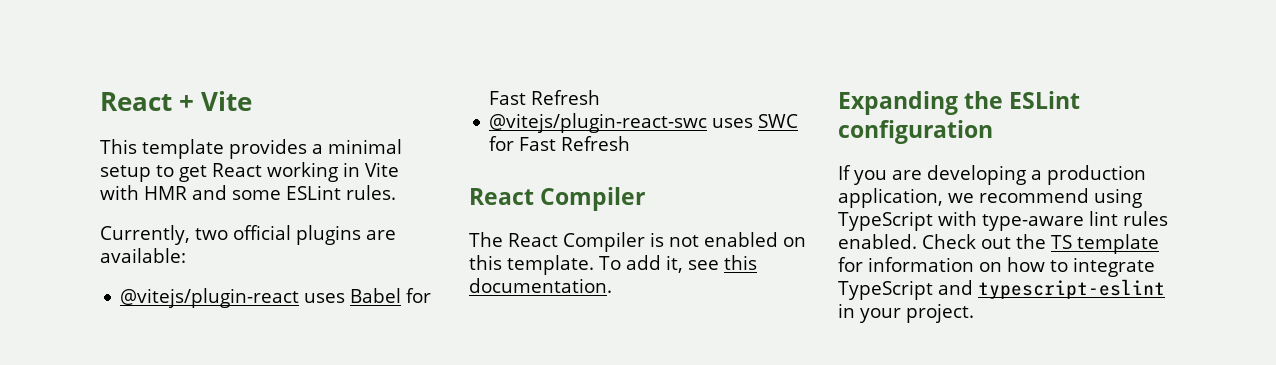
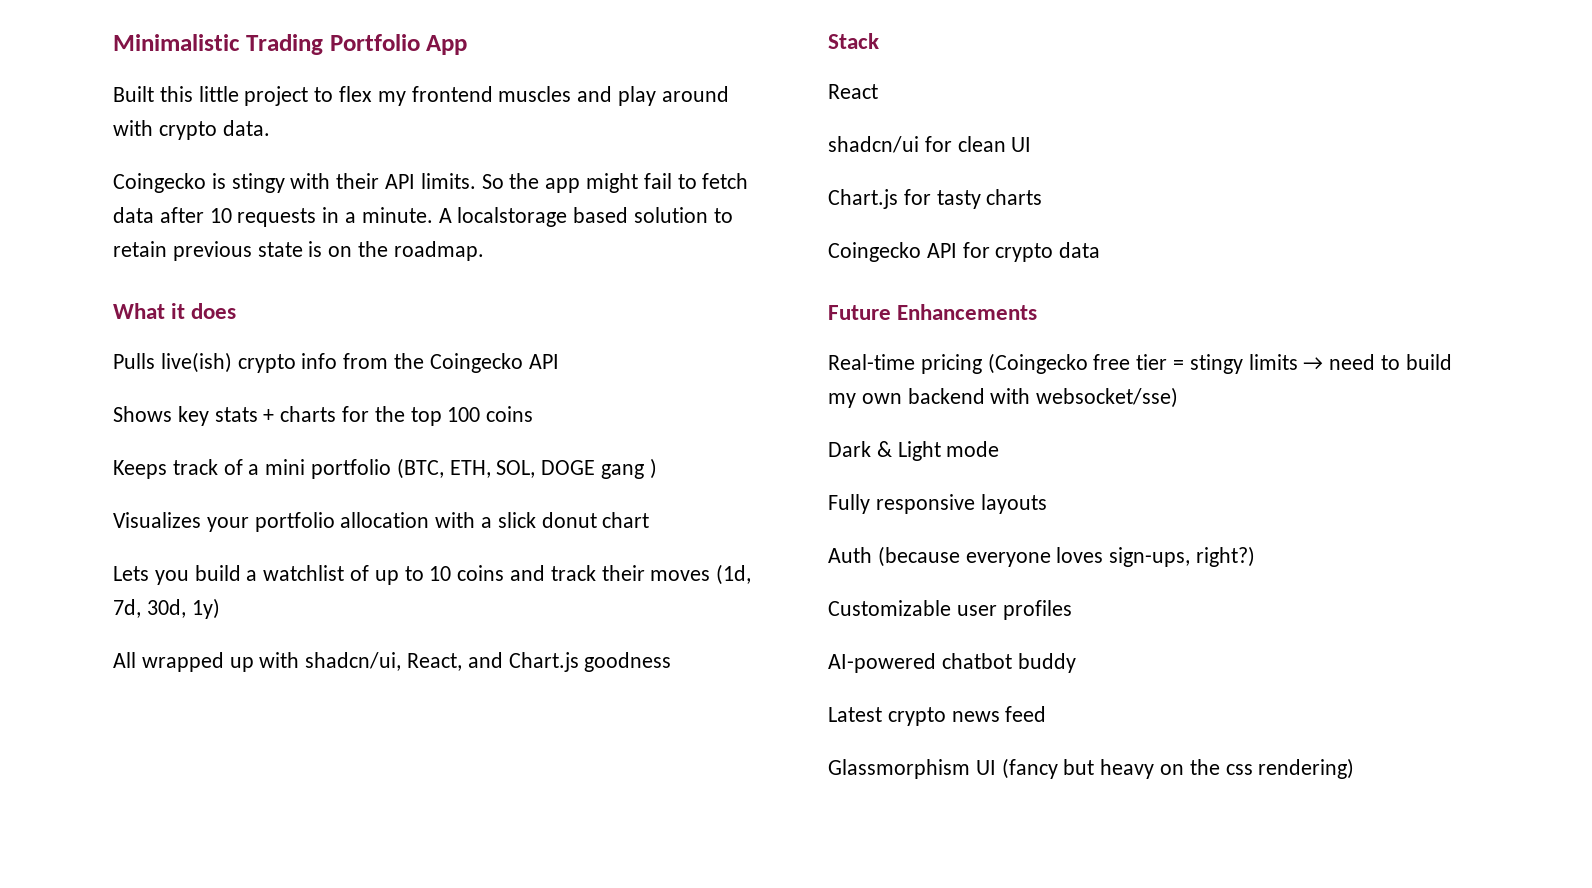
[100,91,253,111] [100,139,402,159] [100,162,399,182] [100,185,396,200] [100,225,396,245] [100,248,186,263] [120,288,432,308] [489,90,601,105] [489,113,799,133] [489,136,631,151] [469,187,646,211] [469,232,806,252] [469,255,757,275] [469,278,612,293] [838,91,1081,115] [838,120,993,144] [838,165,1146,185] [838,188,1142,208] [838,211,1168,231] [838,234,1159,254] [838,257,1155,277] [838,279,1165,300] [838,303,974,323] React + Vite // This template provides a minimal setup to get React working in Vite with HMR and some ESLint rules. // Currently, two official plugins are available: // @vitejs/plugin-react uses Babel for Fast Refresh // @vitejs/plugin-react-swc uses SWC for Fast Refresh // React Compiler // The React Compiler is not enabled on this template. To add it, see this documentation. // Expanding the ESLint configuration // If you are developing a production application, we recommend using TypeScript with type-aware lint rules enabled. Check out the TS template for information on how to integrate TypeScript and typescript-eslint in your project. -> [113,34,468,55] [113,86,729,106] [113,120,270,140] [113,173,749,193] [113,207,733,227] [113,241,484,261] [113,303,237,319] [113,352,559,373] [113,406,534,426] [113,458,657,479] [113,512,650,532] [113,564,752,585] [113,598,220,619] [113,652,672,672] [828,33,879,49] [828,84,878,99] [828,136,1032,153] [828,189,1043,209] [828,242,1101,262] [828,304,1038,320] [828,353,1452,374] [828,387,1179,408] [828,441,1000,461] [828,494,1047,514] [828,546,1256,567] [828,600,1072,620] [828,653,1076,673] [828,706,1047,726] [828,758,1355,779] Minimalistic Trading Portfolio App // Built this little project to flex my frontend muscles and play around with crypto data. // Coingecko is stingy with their API limits. So the app might fail to fetch data after 10 requests in a minute. A localstorage based solution to retain previous state is on the roadmap. // What it does // Pulls live(ish) crypto info from the Coingecko API // Shows key stats + charts for the top 100 coins // Keeps track of a mini portfolio (BTC, ETH, SOL, DOGE gang ) // Visualizes your portfolio allocation with a slick donut chart // Lets you build a watchlist of up to 10 coins and track their moves (1d, 7d, 30d, 1y) // All wrapped up with shadcn/ui, React, and Chart.js goodness // Stack // React // shadcn/ui for clean UI // Chart.js for tasty charts // Coingecko API for crypto data // Future Enhancements // Real-time pricing (Coingecko free tier = stingy limits → need to build my own backend with websocket/sse) // Dark & Light mode // Fully responsive layouts // Auth (because everyone loves sign-ups, right?) // Customizable user profiles // AI-powered chatbot buddy // Latest crypto news feed // Glassmorphism UI (fancy but heavy on the css rendering)

